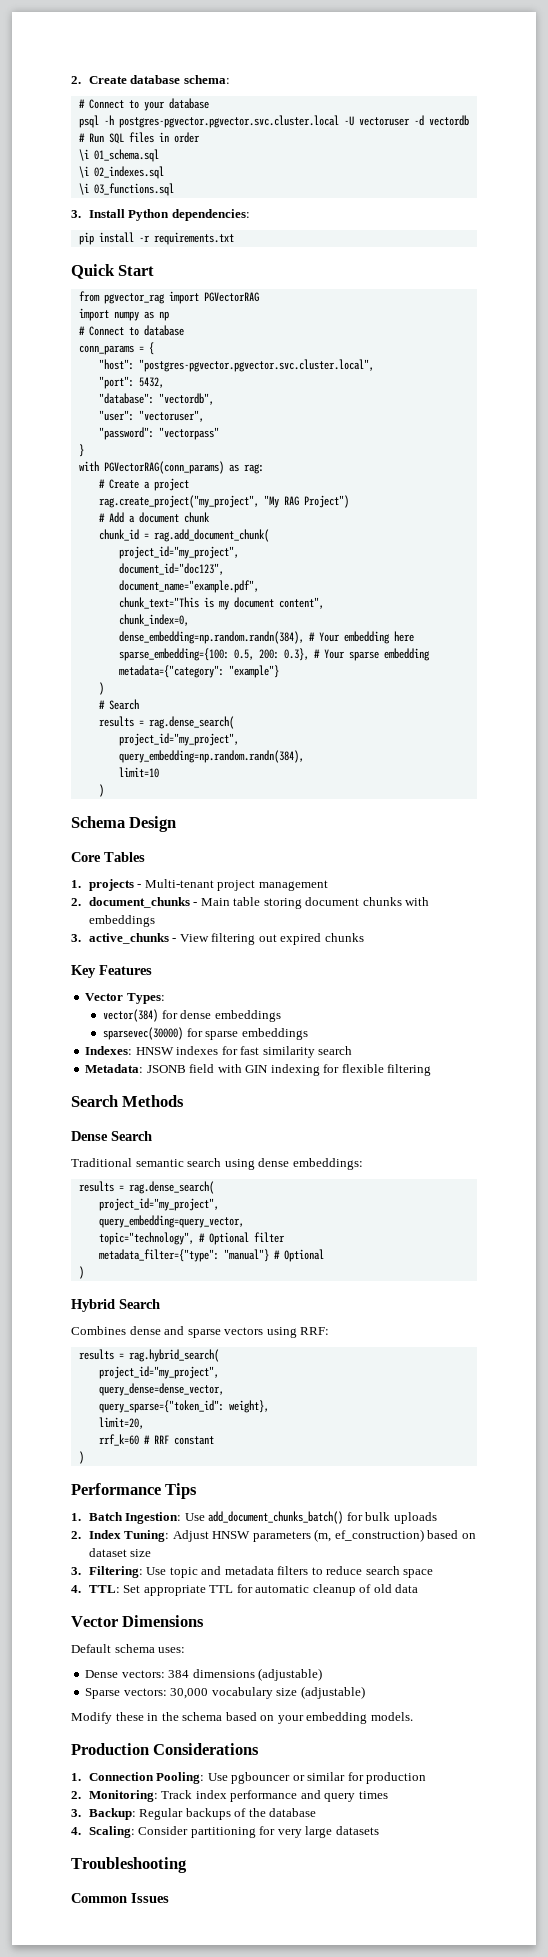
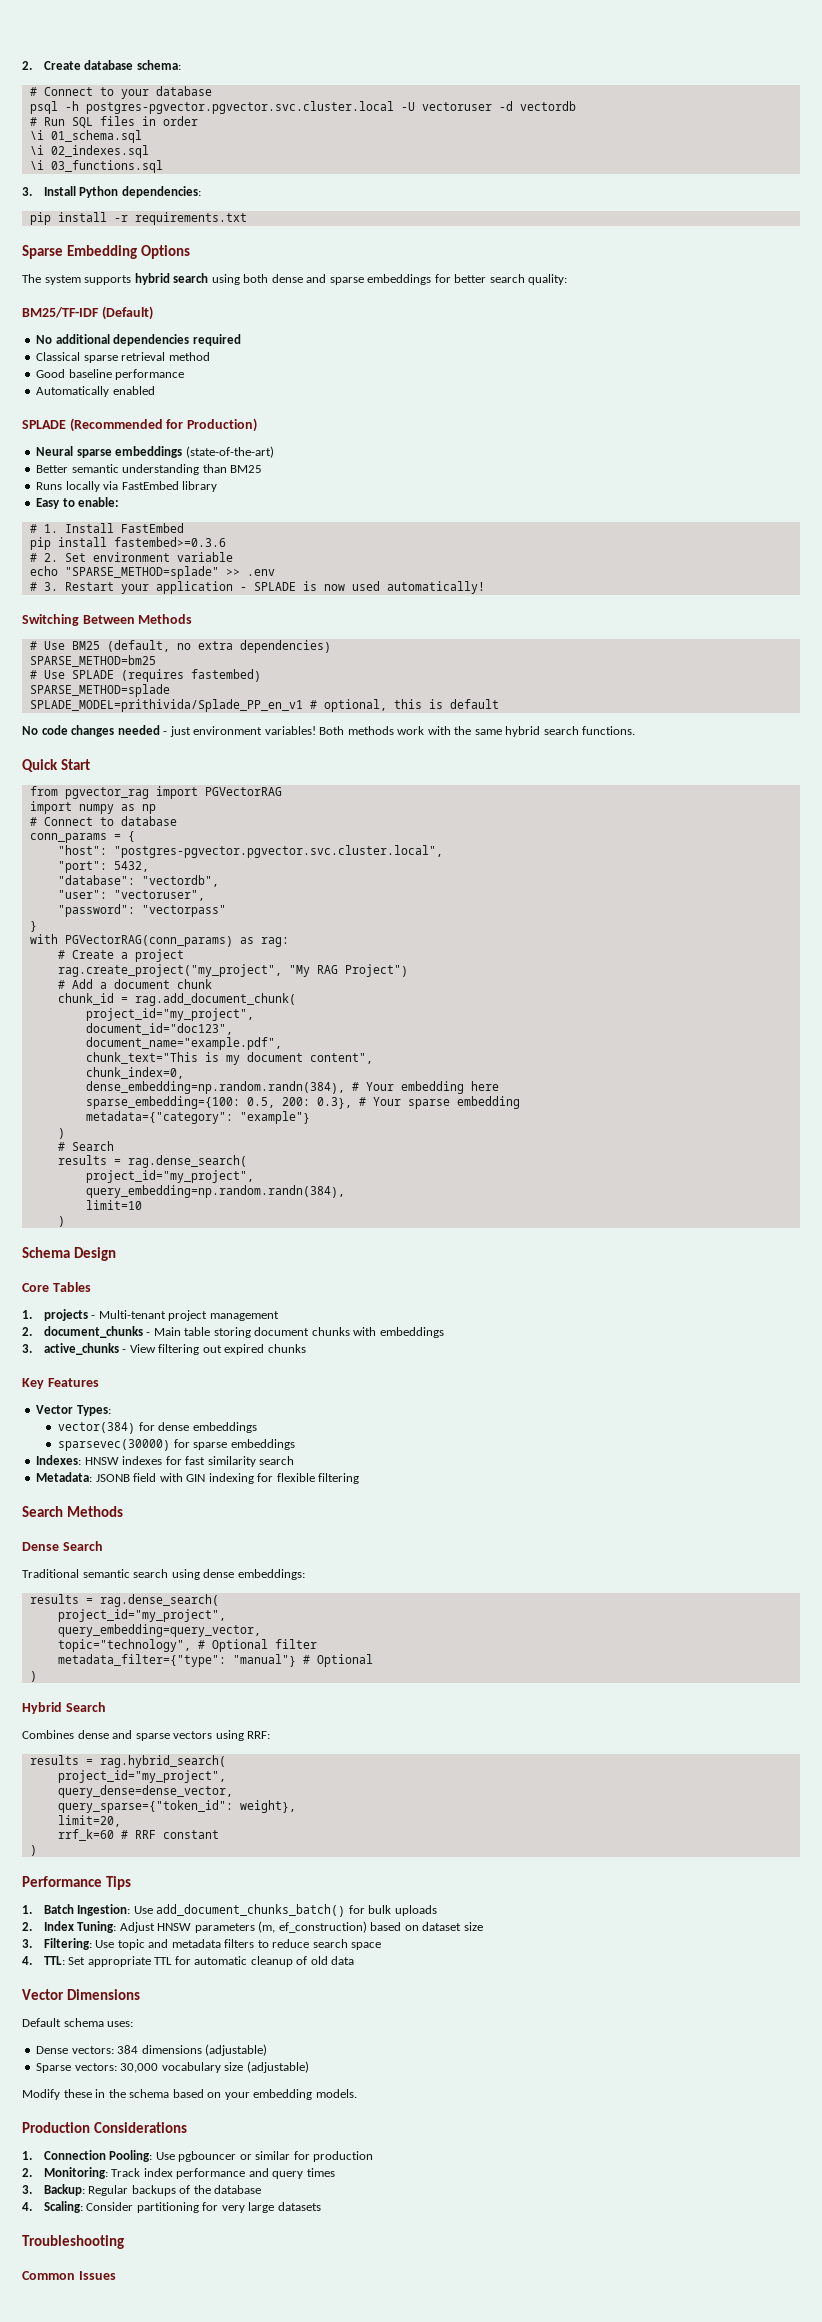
(234, 238) none -> [22,245,190,259] [22,273,568,285] [22,306,153,320] [36,334,241,346] [36,352,210,363] [36,369,185,380] [36,386,155,397] [22,418,257,432] [36,446,274,458] [36,464,263,475] [36,481,218,492] [36,497,120,509] [29,523,184,533] [29,537,226,550] [29,552,233,562] [29,566,275,579] [29,581,485,594] [22,614,193,626] [29,640,331,653] [29,655,156,667] [29,669,261,682] [29,684,170,697] [29,699,499,712] [22,725,636,737] // Sparse Embedding Options // The system supports hybrid search using both dense and sparse embeddings for better search quality: // BM25/TF-IDF (Default) // No additional dependencies required // Classical sparse retrieval method // Good baseline performance // Automatically enabled // SPLADE (Recommended for Production) // Neural sparse embeddings (state-of-the-art) // Better semantic understanding than BM25 // Runs locally via FastEmbed library // Easy to enable: // # 1. Install FastEmbed // pip install fastembed>=0.3.6 // # 2. Set environment variable // echo "SPARSE_METHOD=splade" >> .env // # 3. Restart your application - SPLADE is now used automatically! // Switching Between Methods // # Use BM25 (default, no extra dependencies) // SPARSE_METHOD=bm25 // # Use SPLADE (requires fastembed) // SPARSE_METHOD=splade // SPLADE_MODEL=prithivida/Splade_PP_en_v1 # optional, this is default // No code changes needed - just environment variables! Both methods work with the same hybrid search functions.

